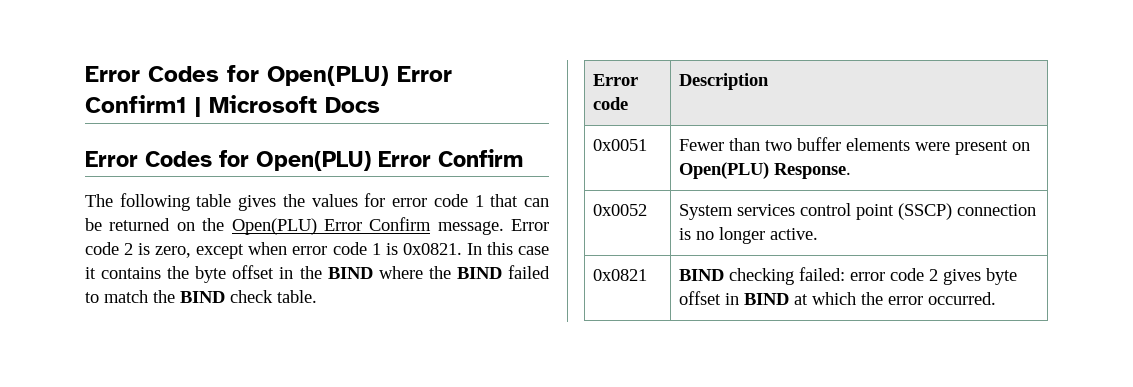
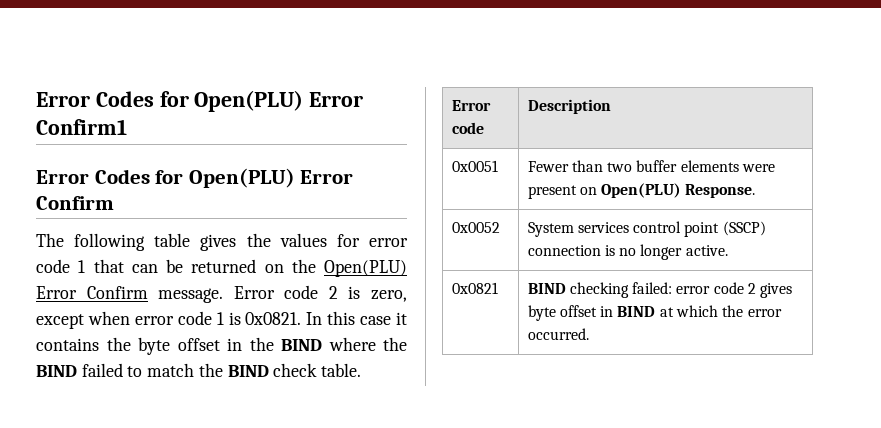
[195,95,380,117] | Microsoft Docs -> (127, 127) none

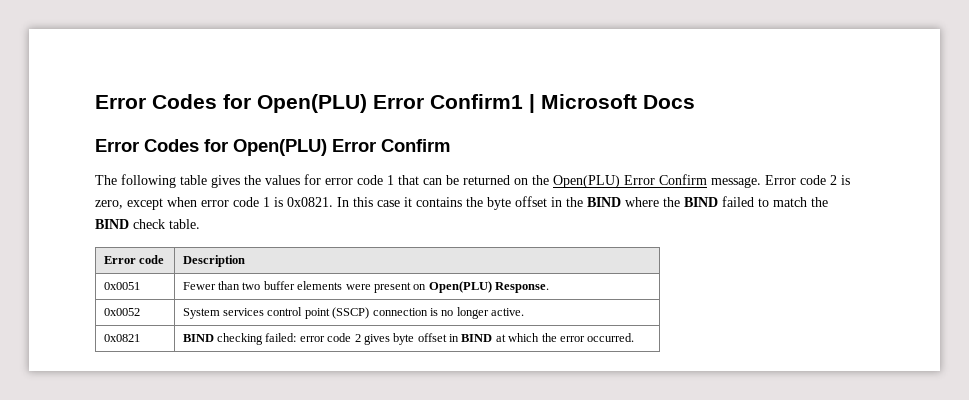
(127, 127) none -> [529,94,695,113] | Microsoft Docs

